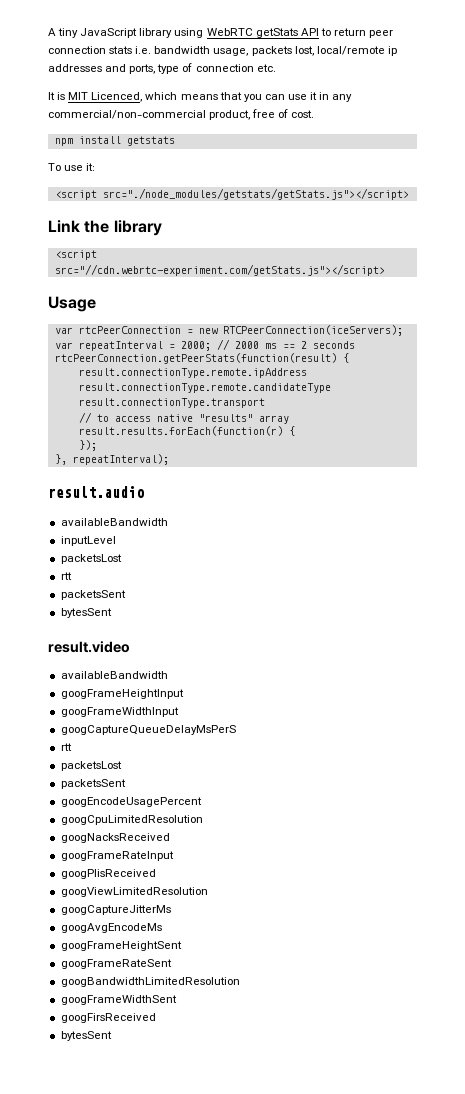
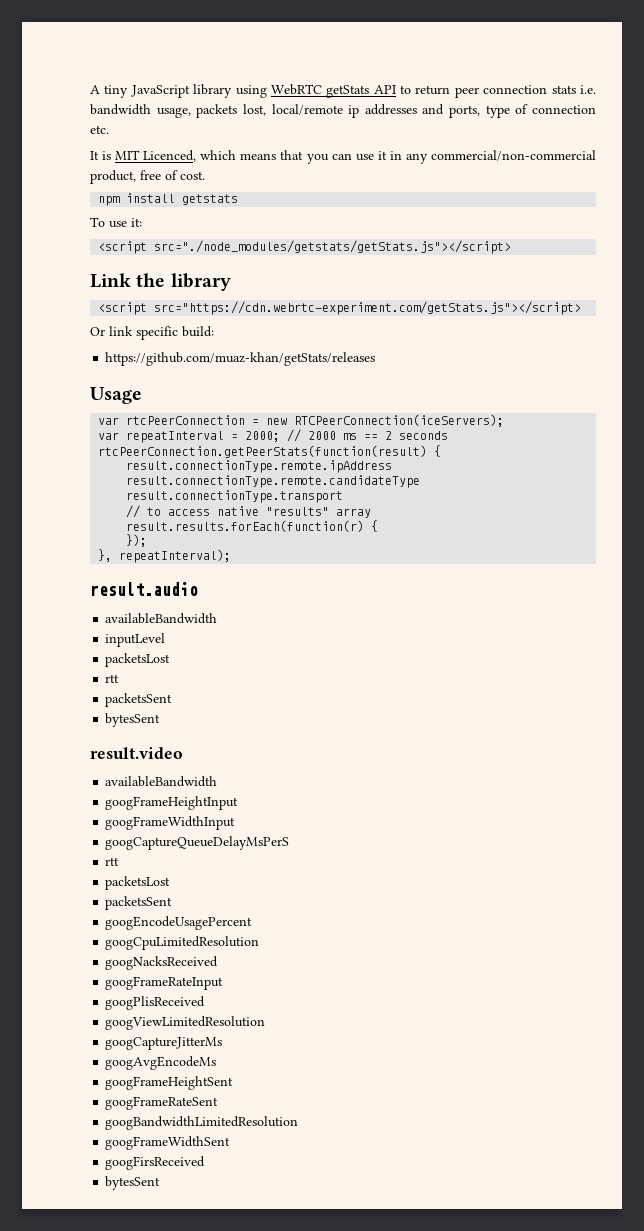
[54,264,385,276] src="//cdn.webrtc-experiment.com/getStats.js"></script> -> [154,301,582,315] [90,326,214,340] [105,352,376,366] src="https://cdn.webrtc-experiment.com/getStats.js"></script> // Or link specific build: // https://github.com/muaz-khan/getStats/releases

